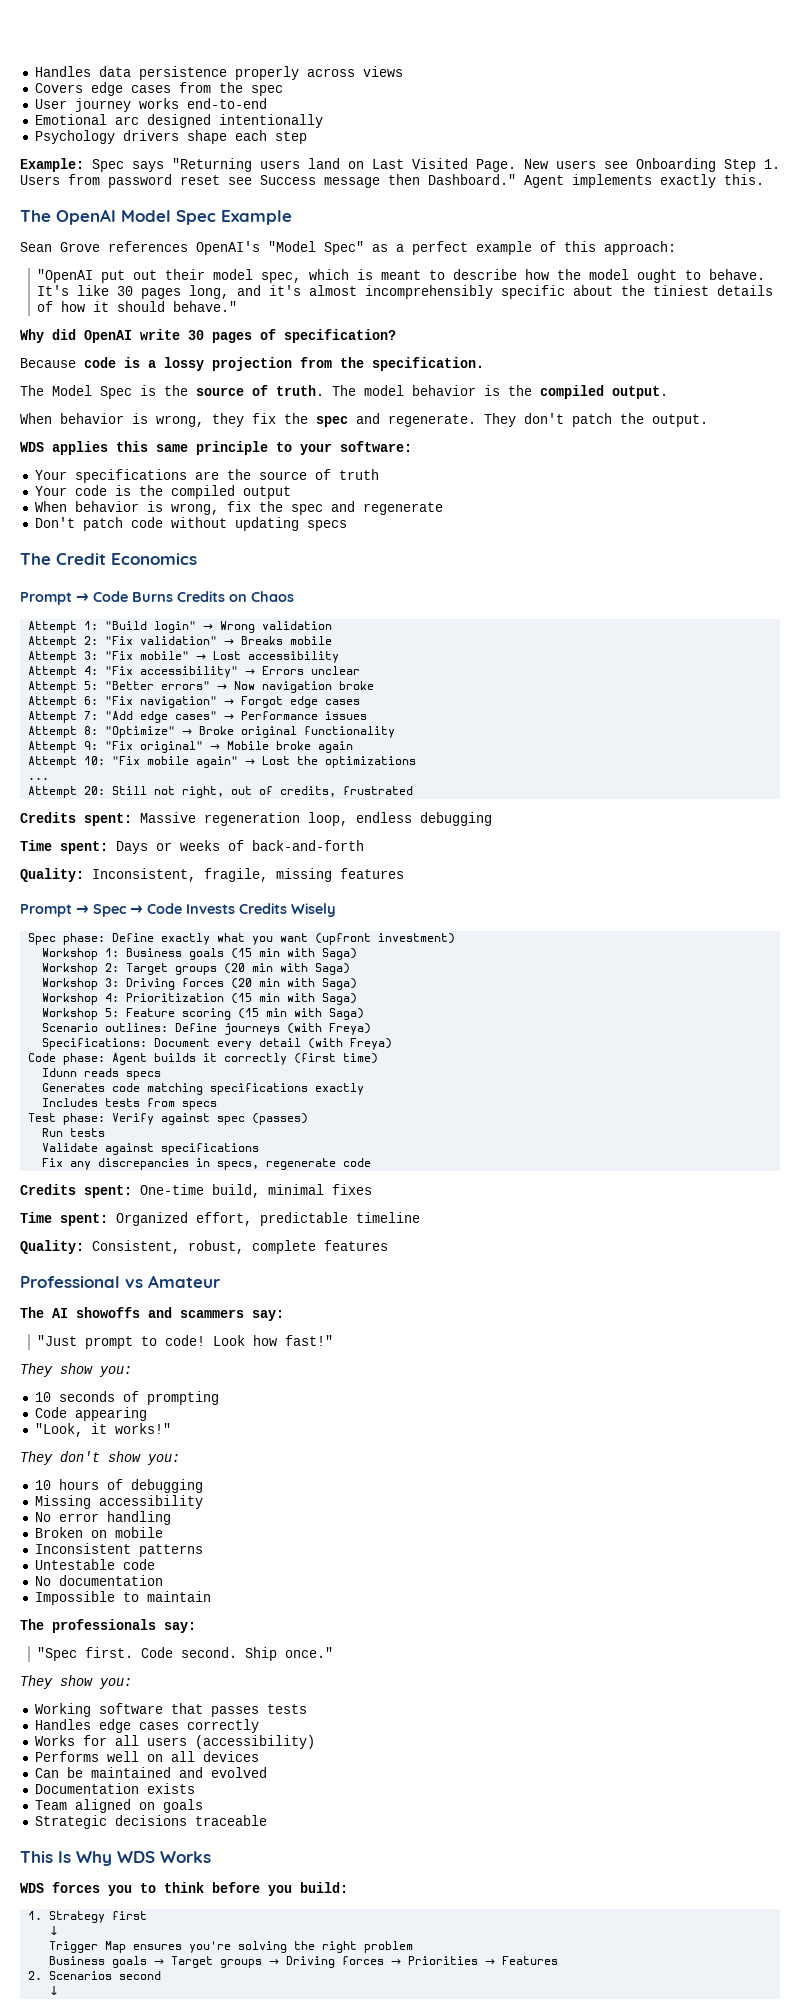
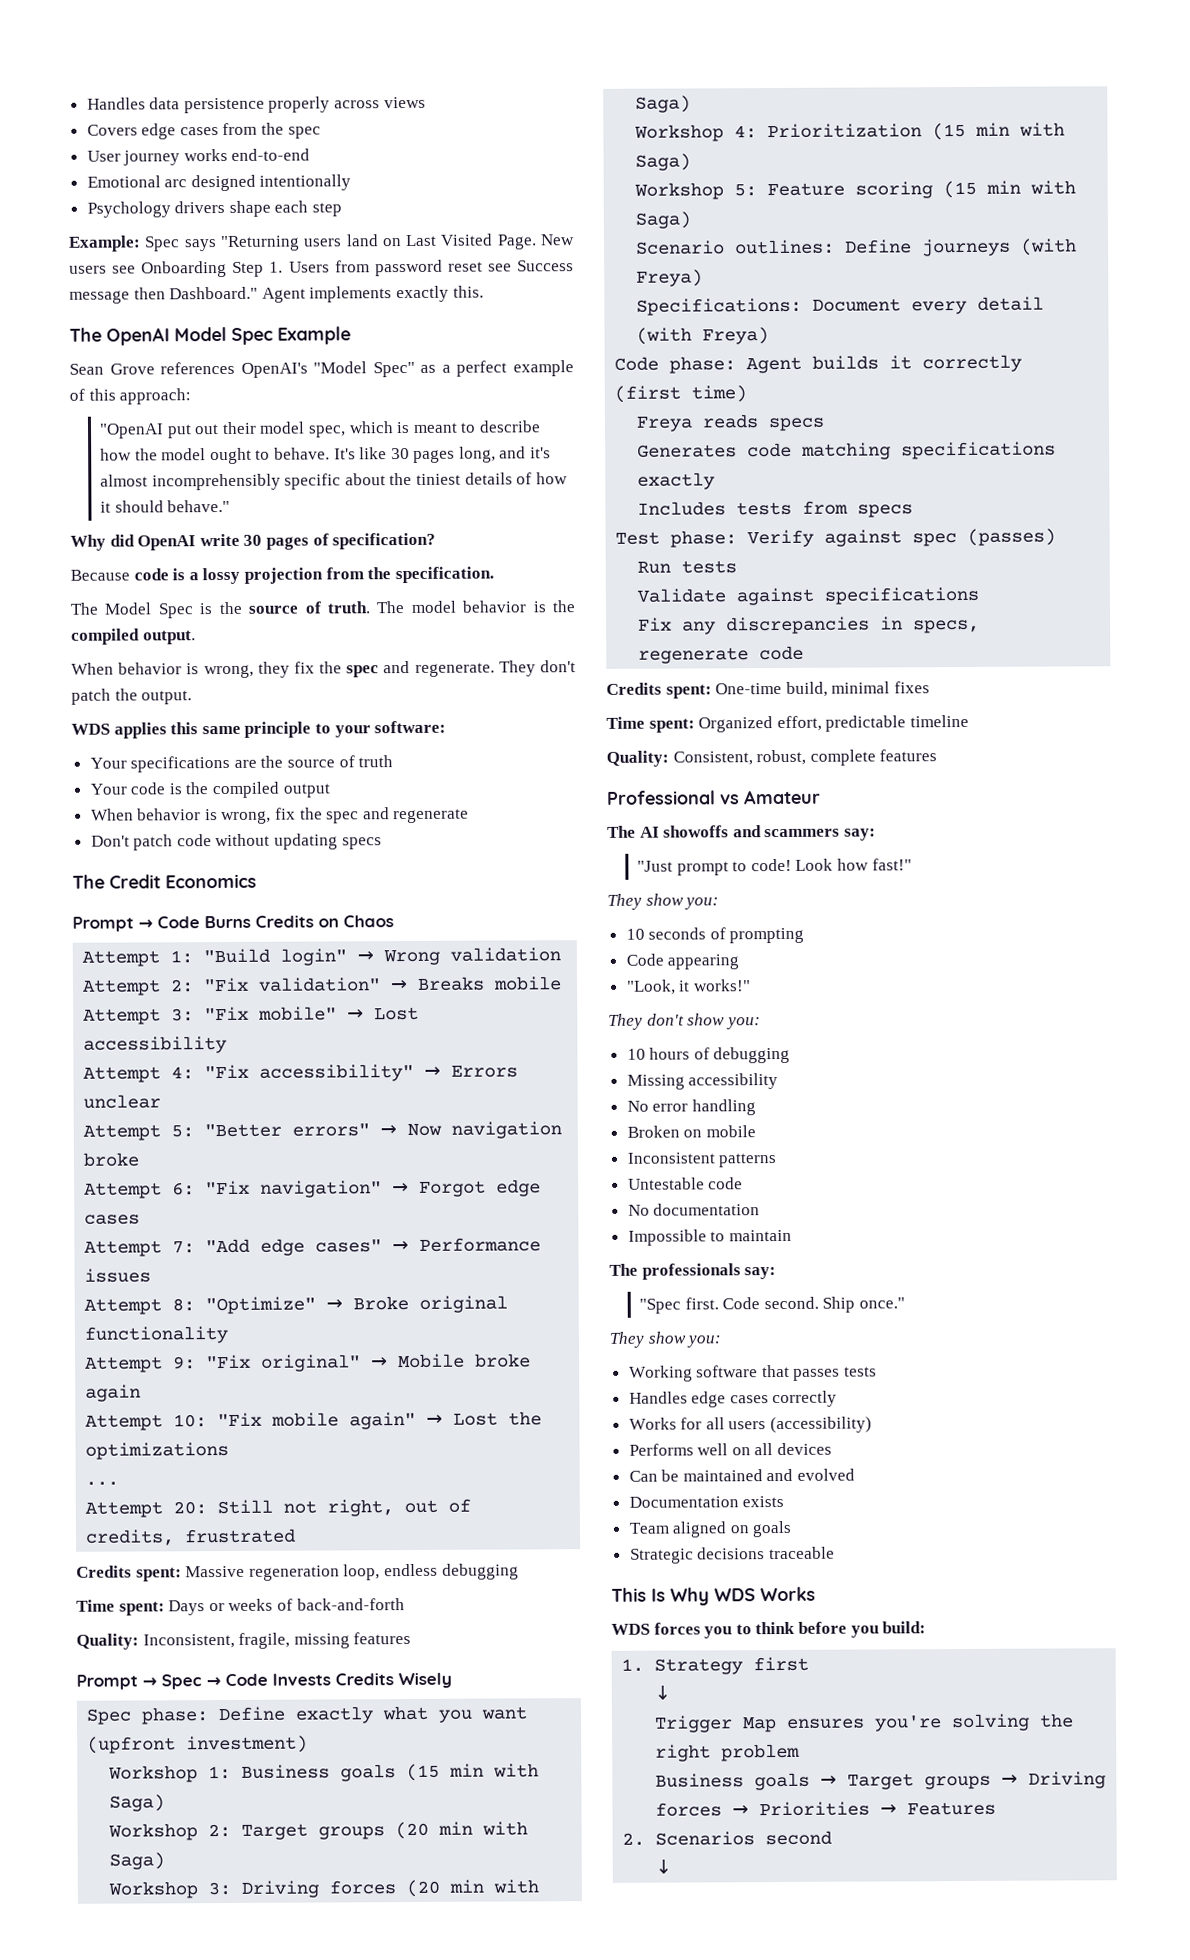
[42,1068,78,1077] Idunn -> [636,416,694,432] Freya

